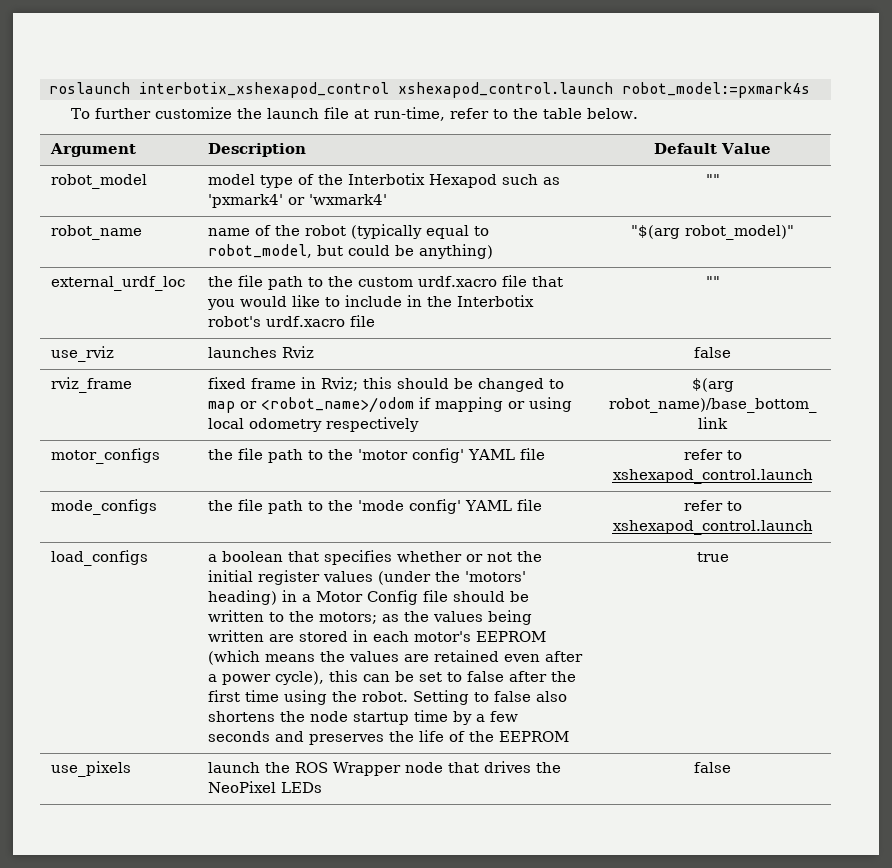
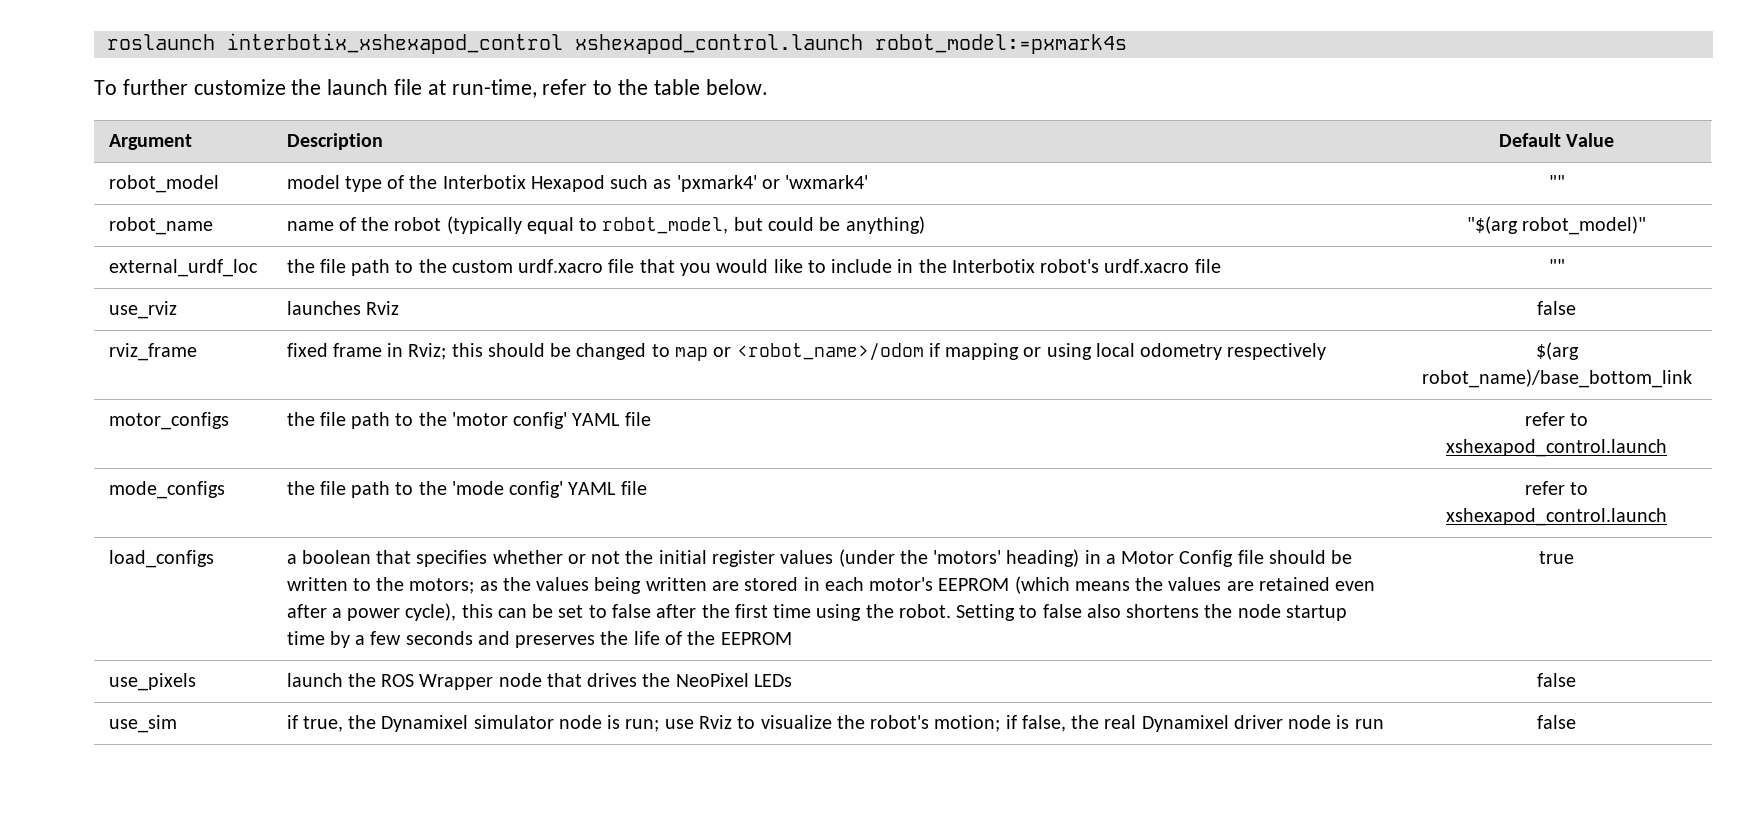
(731, 767) none -> [108,715,177,733] [286,715,1384,732] [1537,715,1576,729] // use_sim | if true, the Dynamixel simulator node is run; use Rviz to visualize the robot's motion; if false, the real Dynamixel driver node is run | false

